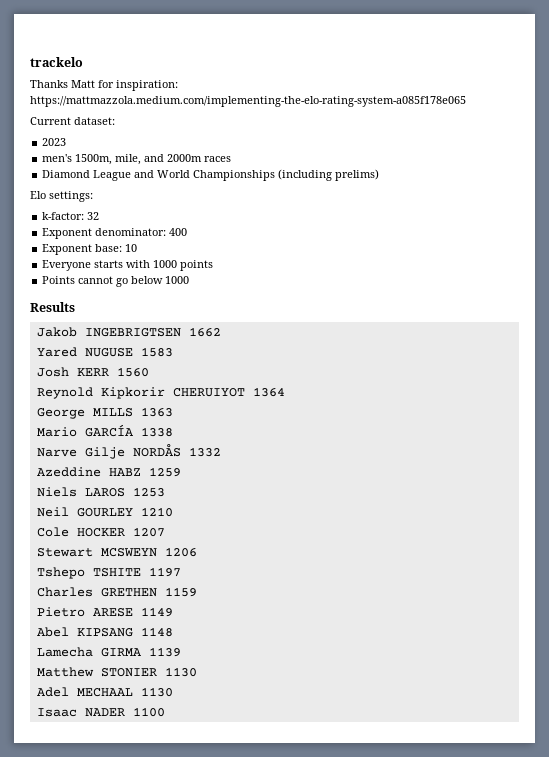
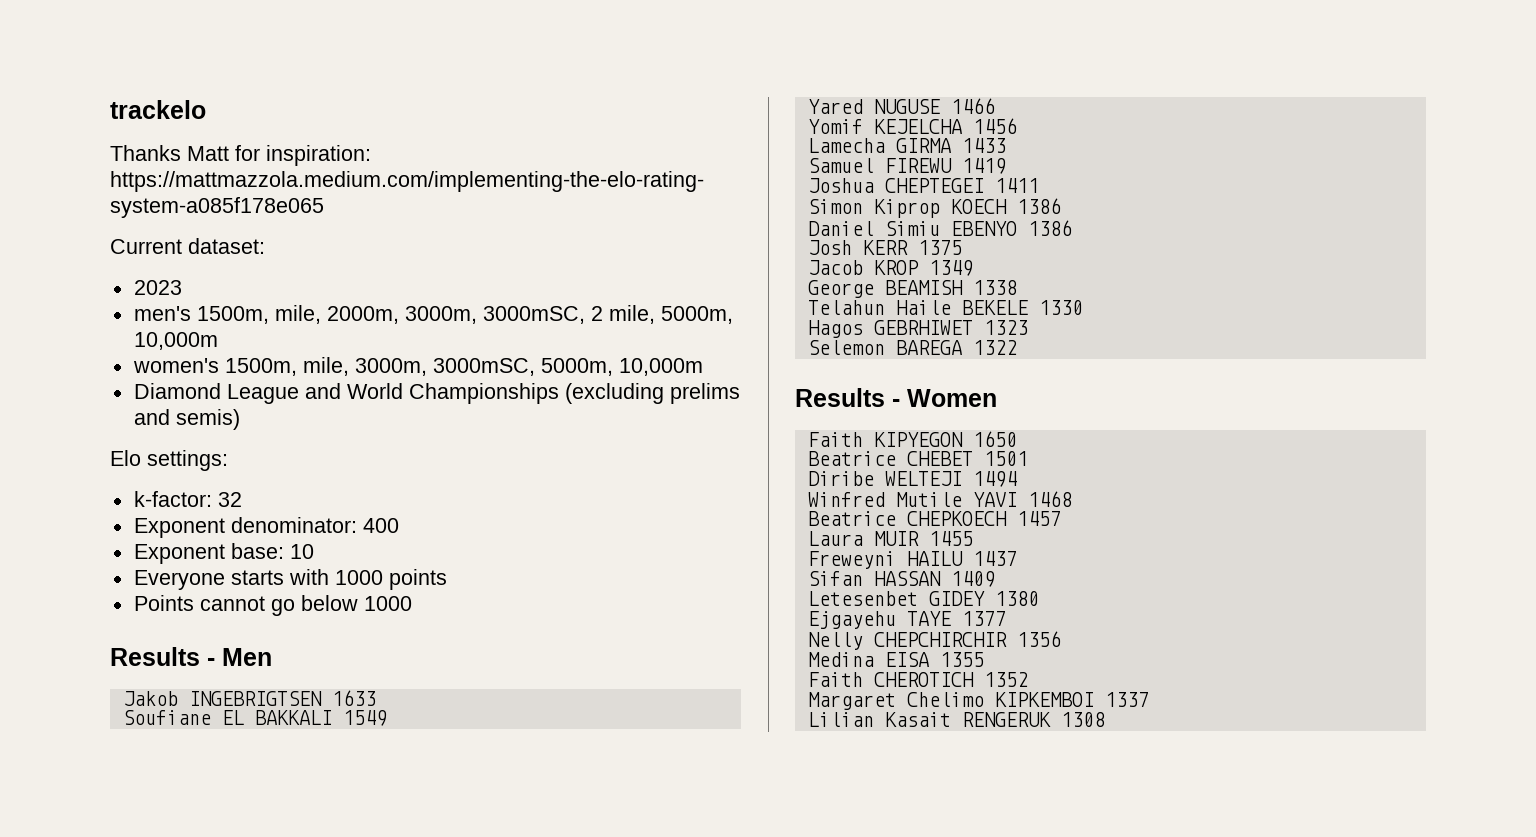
[144,154,232,162] and 2000m races -> [326,305,733,324] [133,332,218,350] [132,357,703,376] 2000m, 3000m, 3000mSC, 2 mile, 5000m, 10,000m // women's 1500m, mile, 3000m, 3000mSC, 5000m, 10,000m
[278,169,380,181] (including prelims) -> [564,383,740,404] [133,409,240,430] (excluding prelims and semis)
(75, 307) none -> [207,648,272,666] - Men
[188,327,221,337] [36,347,173,357] [36,367,149,377] [36,387,285,399] [36,407,173,419] [36,424,173,437] [36,443,221,459] [36,467,181,477] [36,487,165,497] [36,507,173,517] [36,527,165,537] [36,547,197,557] [36,567,181,579] [36,587,197,597] [36,607,173,617] [36,627,173,637] [36,647,181,657] [36,667,197,677] [36,687,173,697] [36,707,165,717] 1662 // Yared NUGUSE 1583 // Josh KERR 1560 // Reynold Kipkorir CHERUIYOT 1364 // George MILLS 1363 // Mario GARCÍA 1338 // Narve Gilje NORDÅS 1332 // Azeddine HABZ 1259 // Niels LAROS 1253 // Neil GOURLEY 1210 // Cole HOCKER 1207 // Stewart MCSWEYN 1206 // Tshepo TSHITE 1197 // Charles GRETHEN 1159 // Pietro ARESE 1149 // Abel KIPSANG 1148 // Lamecha GIRMA 1139 // Matthew STONIER 1130 // Adel MECHAAL 1130 // Isaac NADER 1100 -> [331,690,376,706] [122,710,387,726] [807,98,995,114] [807,118,1017,134] [807,138,1006,153] [807,158,1006,174] [807,178,1039,193] [807,198,1061,218] [807,220,1072,236] [807,240,962,255] [807,260,973,276] [807,280,1017,298] [807,300,1083,315] [807,320,1028,338] [807,340,1017,355] [795,388,997,407] [807,431,1017,447] [807,451,1028,466] [807,471,1017,487] [807,491,1072,507] [807,511,1061,526] [807,531,973,546] [807,551,1017,569] [807,571,995,587] [807,591,1039,606] [807,611,1006,629] [807,631,1061,650] [807,652,984,667] [807,672,1028,687] [807,692,1149,710] [807,712,1105,727] 1633 // Soufiane EL BAKKALI 1549 // Yared NUGUSE 1466 // Yomif KEJELCHA 1456 // Lamecha GIRMA 1433 // Samuel FIREWU 1419 // Joshua CHEPTEGEI 1411 // Simon Kiprop KOECH 1386 // Daniel Simiu EBENYO 1386 // Josh KERR 1375 // Jacob KROP 1349 // George BEAMISH 1338 // Telahun Haile BEKELE 1330 // Hagos GEBRHIWET 1323 // Selemon BAREGA 1322 // Results - Women // Faith KIPYEGON 1650 // Beatrice CHEBET 1501 // Diribe WELTEJI 1494 // Winfred Mutile YAVI 1468 // Beatrice CHEPKOECH 1457 // Laura MUIR 1455 // Freweyni HAILU 1437 // Sifan HASSAN 1409 // Letesenbet GIDEY 1380 // Ejgayehu TAYE 1377 // Nelly CHEPCHIRCHIR 1356 // Medina EISA 1355 // Faith CHEROTICH 1352 // Margaret Chelimo KIPKEMBOI 1337 // Lilian Kasait RENGERUK 1308

